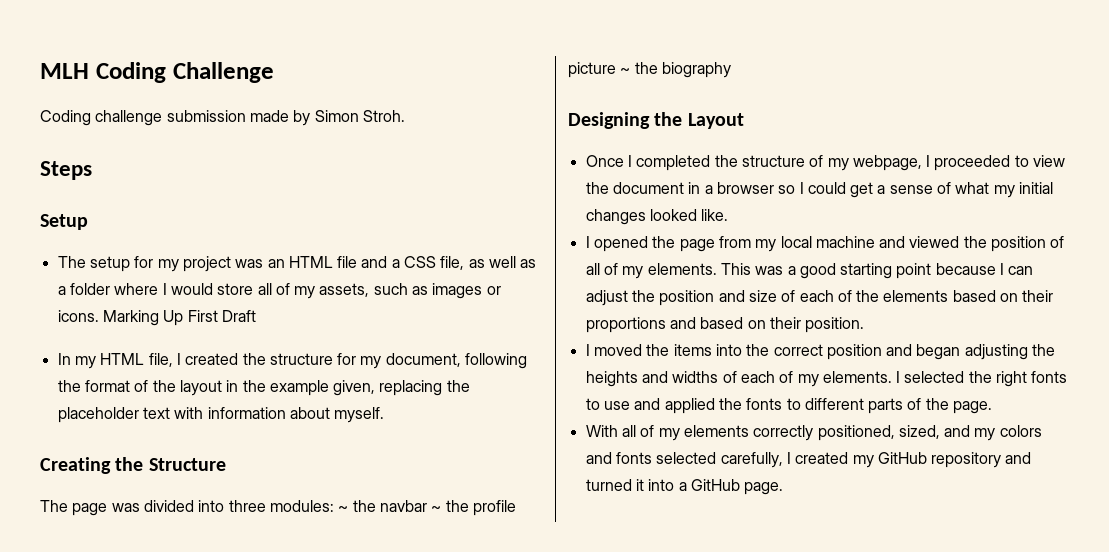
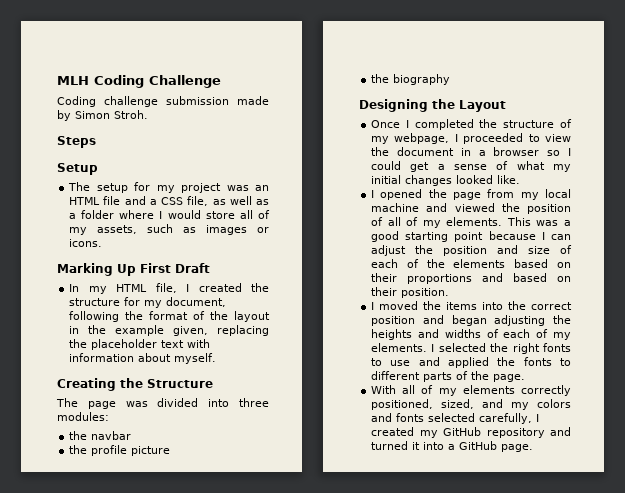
(99, 316) none -> (103, 243) //
[338,506,349,512] ~ -> (109, 416) //
[431,506,442,512] ~ -> (132, 435) //
[620,68,631,74] ~ -> (171, 451) //

